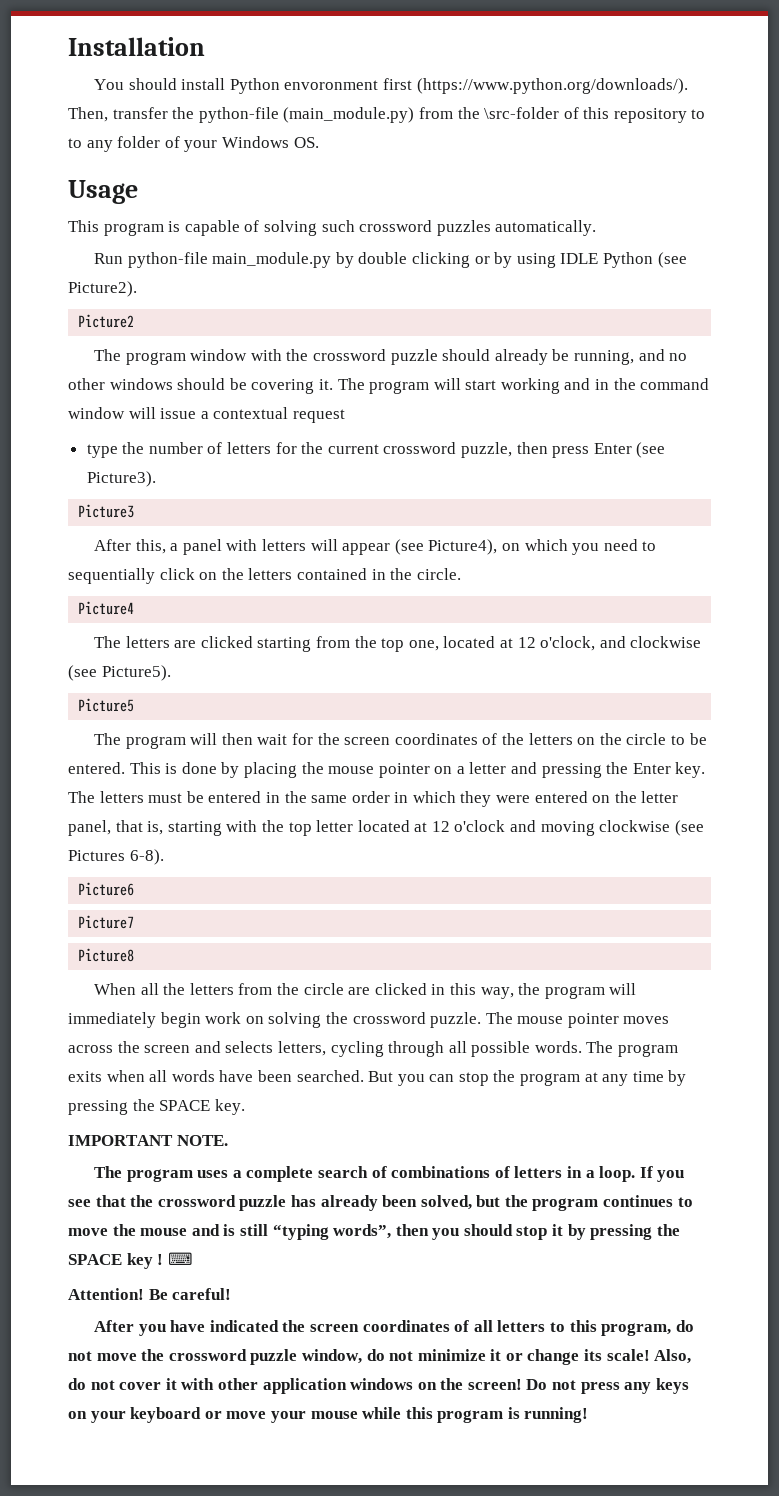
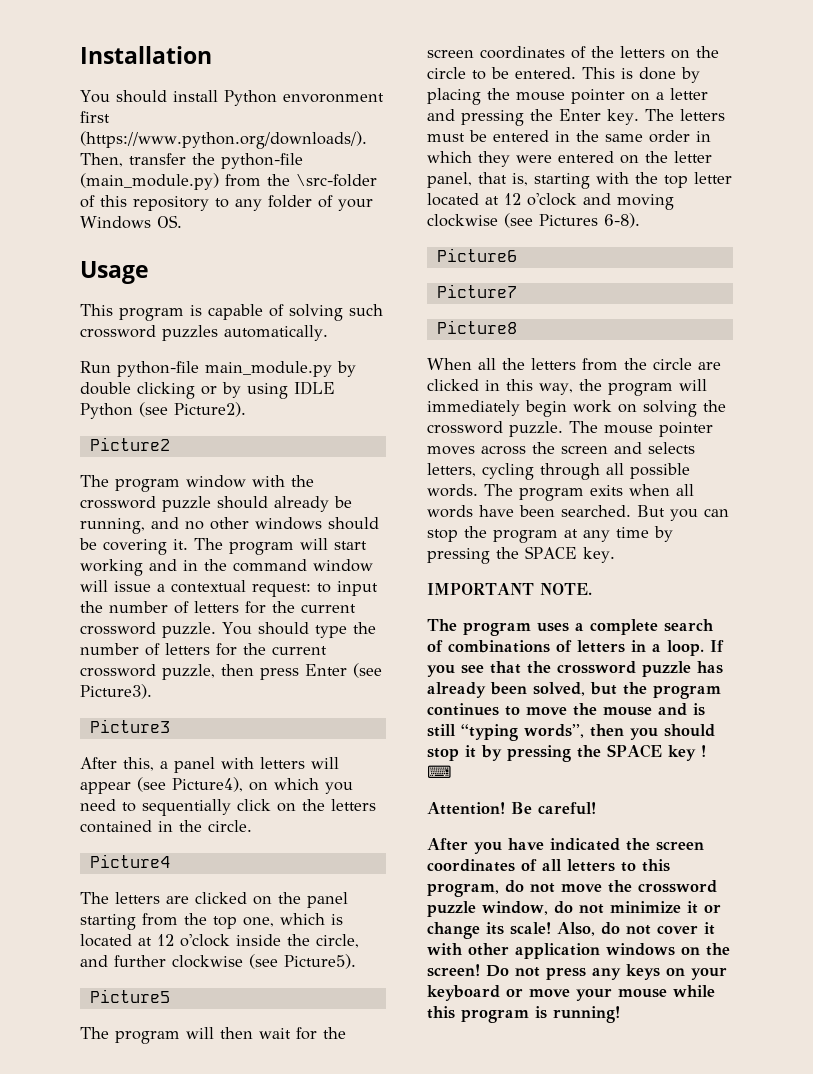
[68,138,82,148] to -> (229, 203) none
[292,409,345,423] request // -> [252,581,378,597] [80,601,356,614] [80,622,309,638] request: to input the number of letters for the current crossword puzzle. You should
(253, 642) none -> [253,892,348,908] on the panel
[443,636,626,651] located at 12 o'clock, and -> [280,913,343,925] [80,934,359,948] [80,955,166,967] which is located at 12 o'clock inside the circle, and further

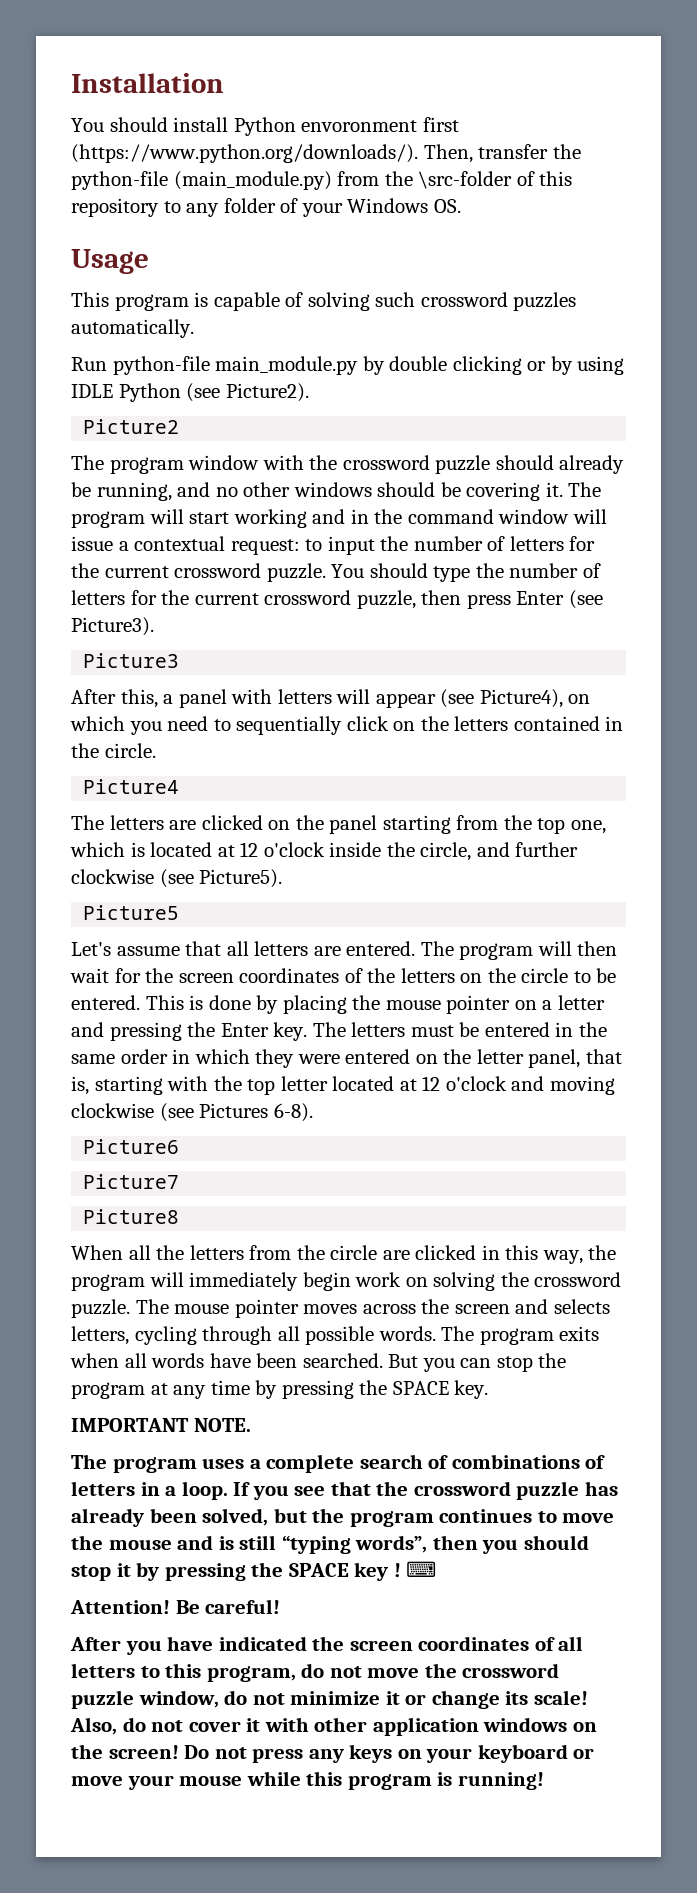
(170, 996) none -> [71,941,416,956] Let's assume that all letters are entered.

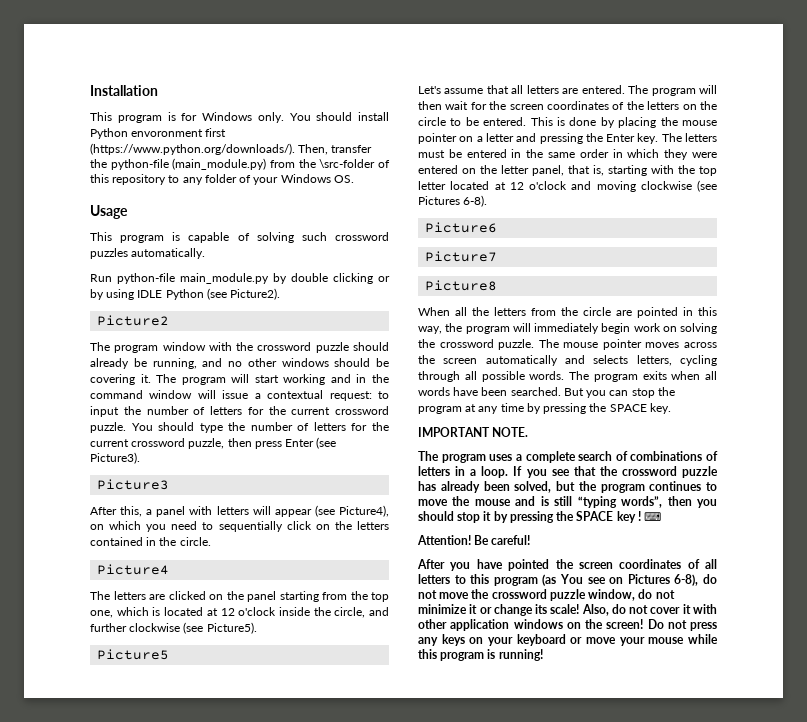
(224, 83) none -> [90,112,284,123] This program is for Windows only.
[415,1245,477,1260] clicked -> [637,307,678,318] pointed
(510, 1309) none -> [485,355,558,366] automatically
[218,1636,307,1651] indicated -> [508,559,550,571] pointed
[206,1666,296,1682] program, -> [493,574,699,586] program (as You see on Pictures 6-8),

